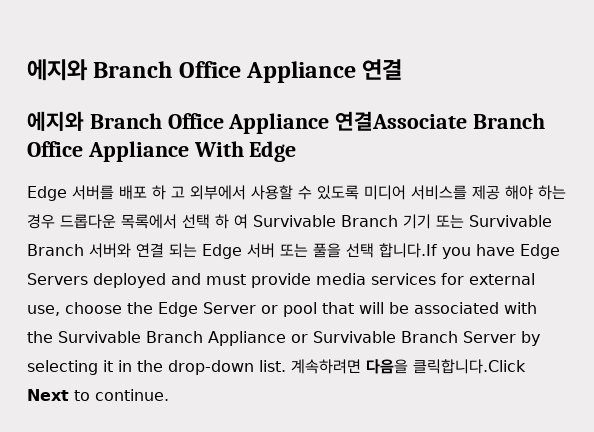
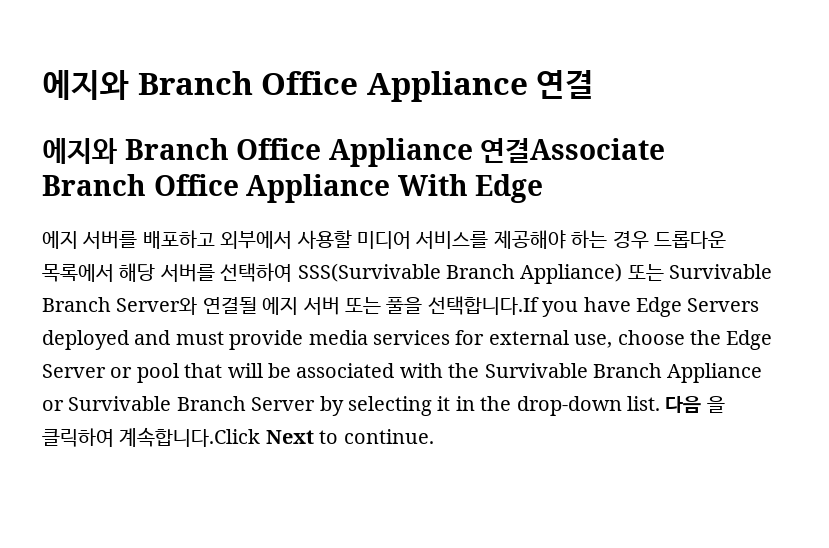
[27,185,566,201] [27,214,552,229] [27,243,242,259] Edge 서버를 배포 하 고 외부에서 사용할 수 있도록 미디어 서비스를 제공 해야 하는 경우 드롭다운 목록에서 선택 하 여 Survivable Branch 기기 또는 Survivable Branch 서버와 연결 되는 Edge -> [42,230,726,249] [42,263,773,284] [42,297,299,315] 에지 서버를 배포하고 외부에서 사용할 미디어 서비스를 제공해야 하는 경우 드롭다운 목록에서 해당 서버를 선택하여 SSS(Survivable Branch Appliance) 또는 Survivable Branch Server와 연결될 에지
[346,243,437,258] 선택 합니다.If -> [427,296,539,315] 선택합니다.If
[291,359,526,374] 계속하려면 다음을 클릭합니다.Click -> [665,396,725,413] [42,427,261,447] 다음 을 클릭하여 계속합니다.Click

